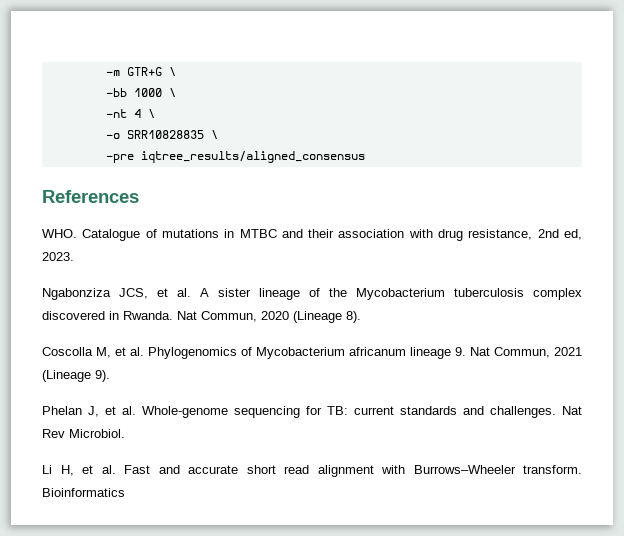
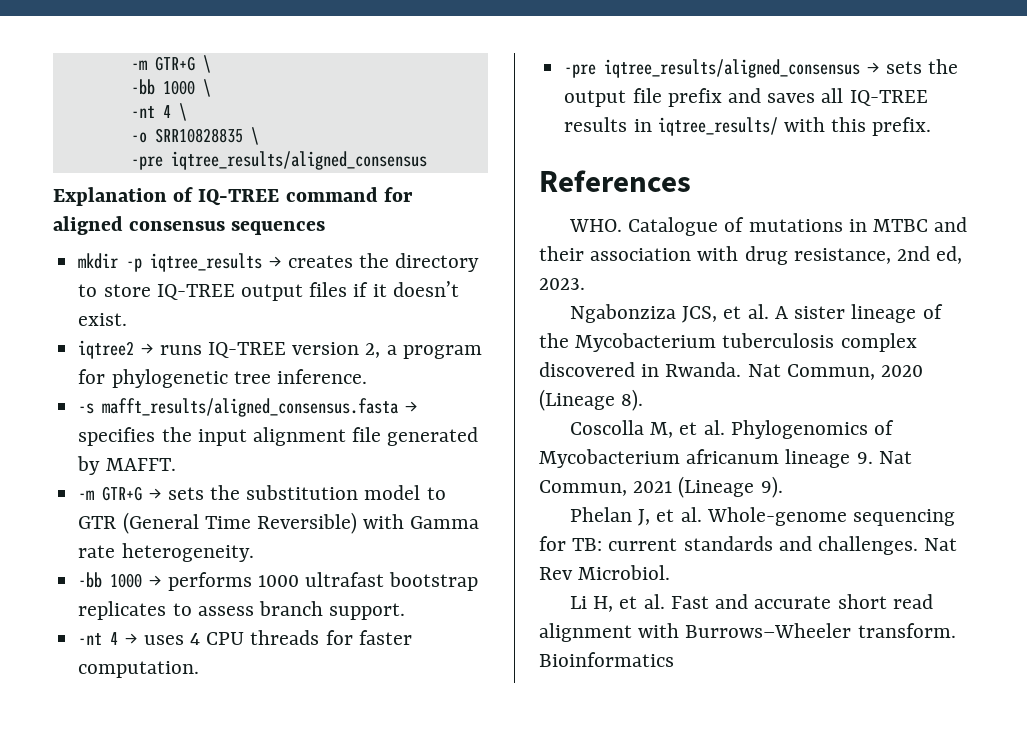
(365, 157) none -> [53,187,413,206] [53,216,326,235] [78,253,480,272] [78,281,459,301] [78,313,128,326] [78,340,482,359] [78,369,367,388] [78,398,418,417] [78,427,479,446] [77,456,176,475] [78,485,446,501] [78,512,480,534] [78,543,254,562] [78,572,479,591] [78,601,406,620] [78,630,412,645] [78,661,200,678] [564,59,958,78] [564,88,928,107] [564,117,932,136] // Explanation of IQ-TREE command for aligned consensus sequences // mkdir -p iqtree_results → creates the directory to store IQ-TREE output files if it doesn’t exist. // iqtree2 → runs IQ-TREE version 2, a program for phylogenetic tree inference. // -s mafft_results/aligned_consensus.fasta → specifies the input alignment file generated by MAFFT. // -m GTR+G → sets the substitution model to GTR (General Time Reversible) with Gamma rate heterogeneity. // -bb 1000 → performs 1000 ultrafast bootstrap replicates to assess branch support. // -nt 4 → uses 4 CPU threads for faster computation. // -pre iqtree_results/aligned_consensus → sets the output file prefix and saves all IQ-TREE results in iqtree_results/ with this prefix.

